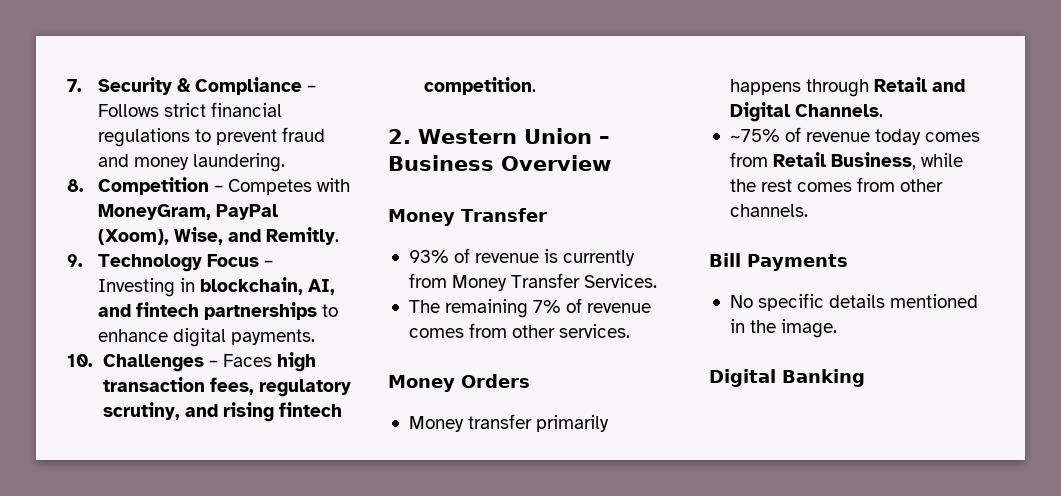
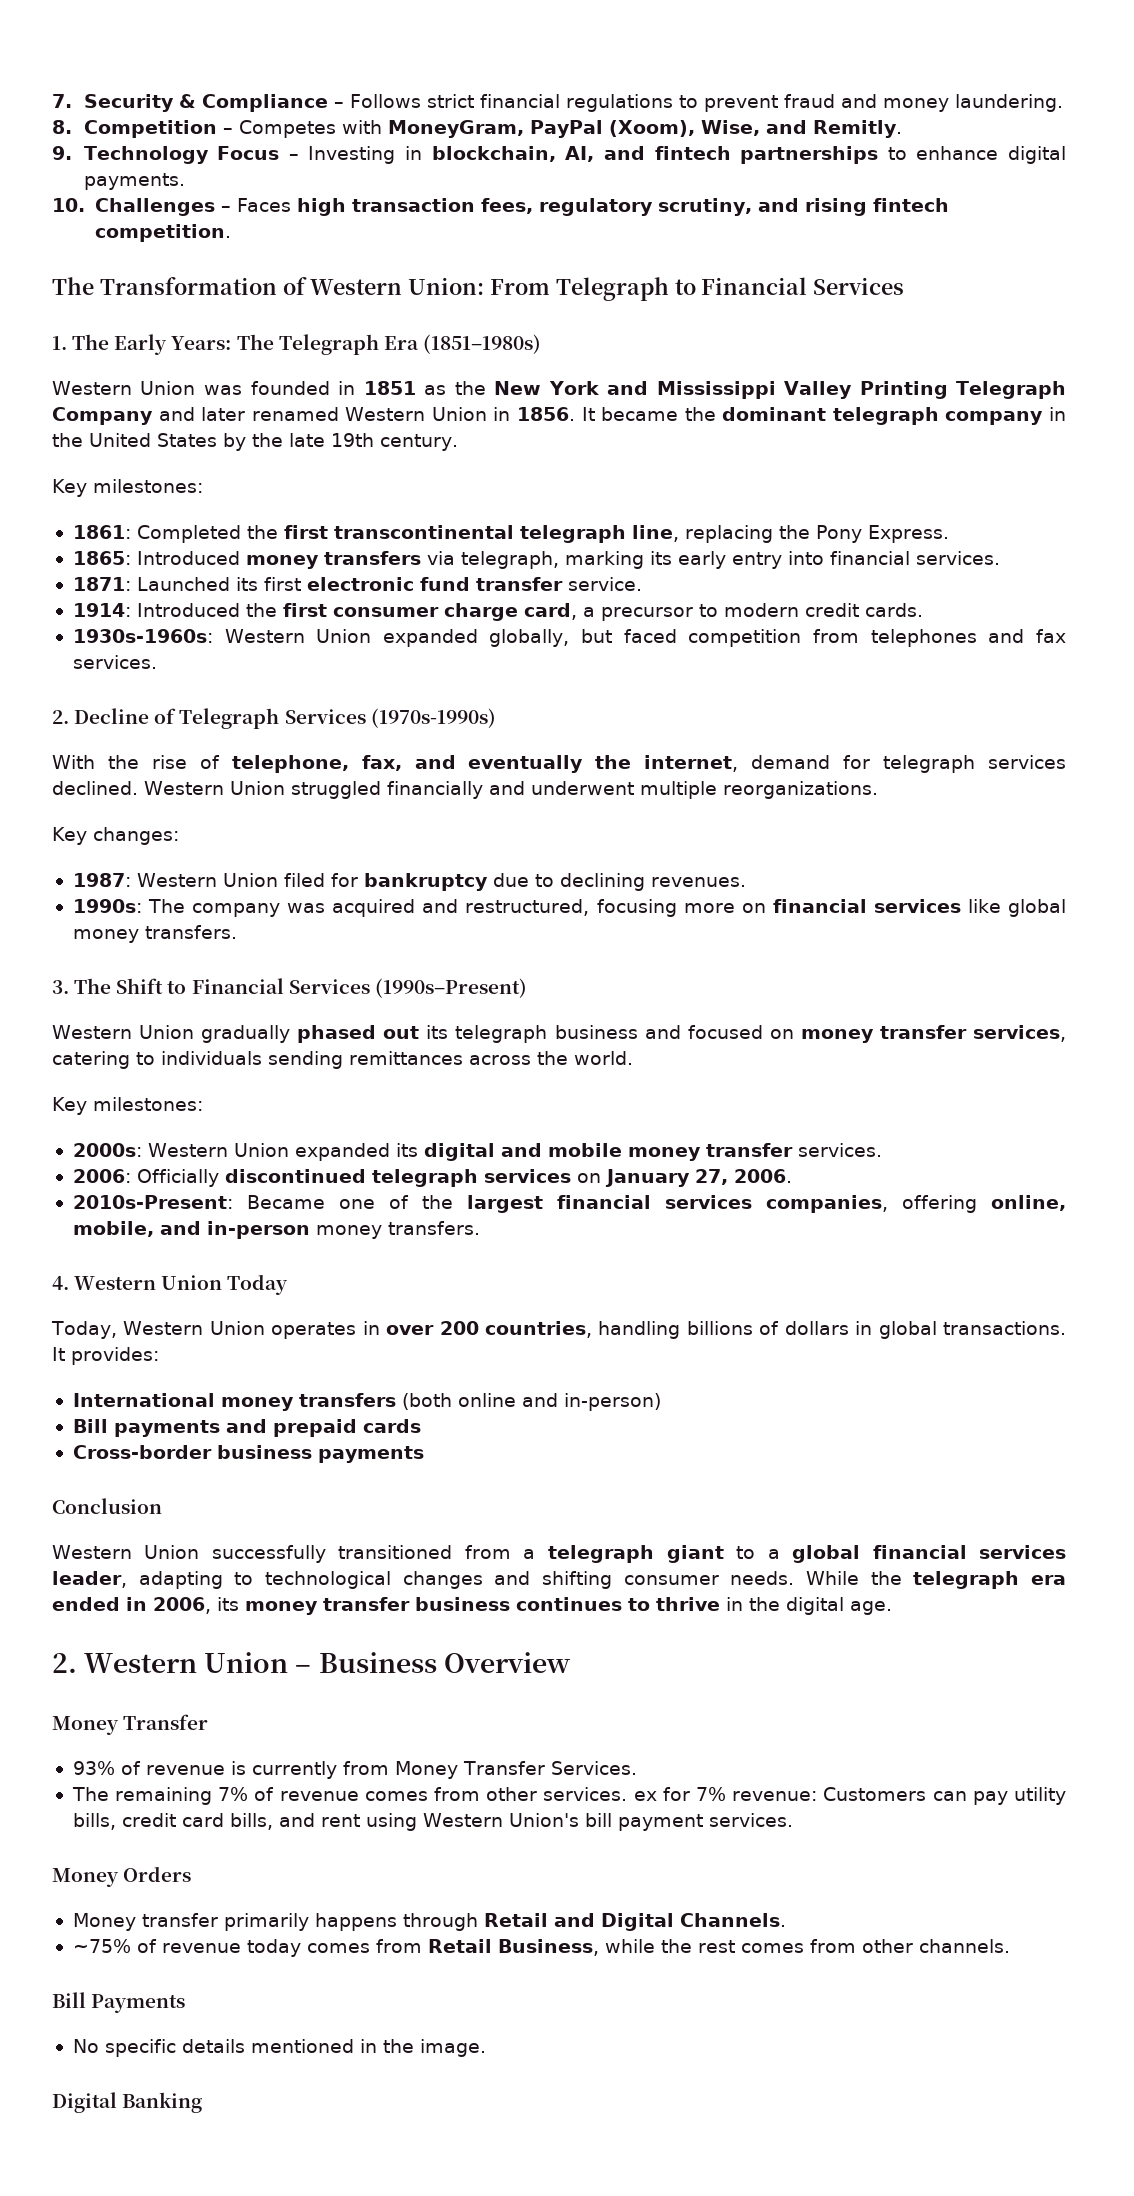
(536, 86) none -> [52,277,905,301] [52,334,541,355] [52,381,1067,399] [52,407,1066,425] [52,433,458,451] [52,479,203,497] [72,525,949,543] [72,551,1000,569] [72,577,642,591] [72,603,923,621] [72,629,1067,647] [72,655,157,669] [52,708,496,729] [52,755,1066,773] [52,781,878,799] [52,827,179,845] [72,873,746,891] [72,899,1066,917] [72,925,237,943] [52,978,527,998] [52,1025,1066,1043] [52,1051,633,1069] [52,1097,203,1115] [72,1143,882,1161] [72,1169,792,1187] [72,1195,1066,1213] [72,1221,480,1239] [52,1274,289,1295] [51,1321,1066,1339] [52,1347,159,1365] [72,1393,661,1411] [72,1419,421,1437] [72,1445,424,1463] [52,1498,162,1514] [52,1545,1066,1563] [52,1571,1066,1589] [52,1597,892,1615] // The Transformation of Western Union: From Telegraph to Financial Services // 1. The Early Years: The Telegraph Era (1851–1980s) // Western Union was founded in 1851 as the New York and Mississippi Valley Printing Telegraph Company and later renamed Western Union in 1856. It became the dominant telegraph company in the United States by the late 19th century. // Key milestones: // 1861: Completed the first transcontinental telegraph line, replacing the Pony Express. // 1865: Introduced money transfers via telegraph, marking its early entry into financial services. // 1871: Launched its first electronic fund transfer service. // 1914: Introduced the first consumer charge card, a precursor to modern credit cards. // 1930s-1960s: Western Union expanded globally, but faced competition from telephones and fax services. // 2. Decline of Telegraph Services (1970s-1990s) // With the rise of telephone, fax, and eventually the internet, demand for telegraph services declined. Western Union struggled financially and underwent multiple reorganizations. // Key changes: // 1987: Western Union filed for bankruptcy due to declining revenues. // 1990s: The company was acquired and restructured, focusing more on financial services like global money transfers. // 3. The Shift to Financial Services (1990s–Present) // Western Union gradually phased out its telegraph business and focused on money transfer services, catering to individuals sending remittances across the world. // Key milestones: // 2000s: Western Union expanded its digital and mobile money transfer services. // 2006: Officially discontinued telegraph services on January 27, 2006. // 2010s-Present: Became one of the largest financial services companies, offering online, mobile, and in-person money transfers. // 4. Western Union Today // Today, Western Union operates in over 200 countries, handling billions of dollars in global transactions. It provides: // International money transfers (both online and in-person) // Bill payments and prepaid cards // Cross-border business payments // Conclusion // Western Union successfully transitioned from a telegraph giant to a global financial services leader, adapting to technological changes and shifting consumer needs. While the telegraph era ended in 2006, its money transfer business continues to thrive in the digital age.
(631, 331) none -> [633,1787,1067,1805] [72,1813,793,1831] ex for 7% revenue: Customers can pay utility bills, credit card bills, and rent using Western Union's bill payment services.

